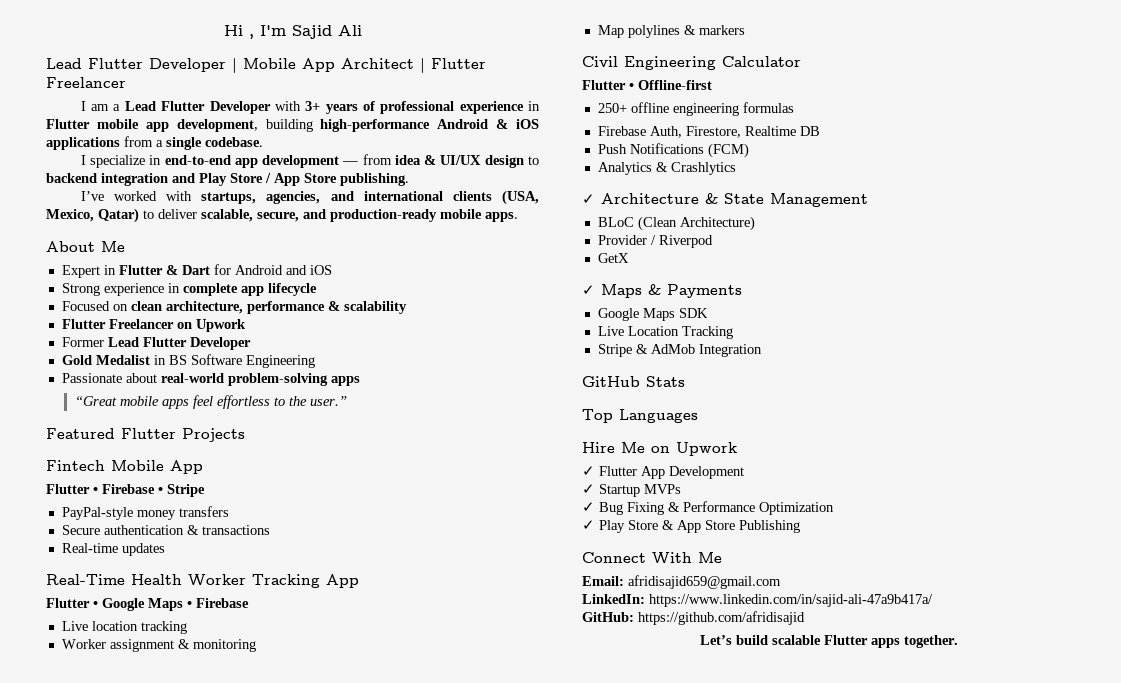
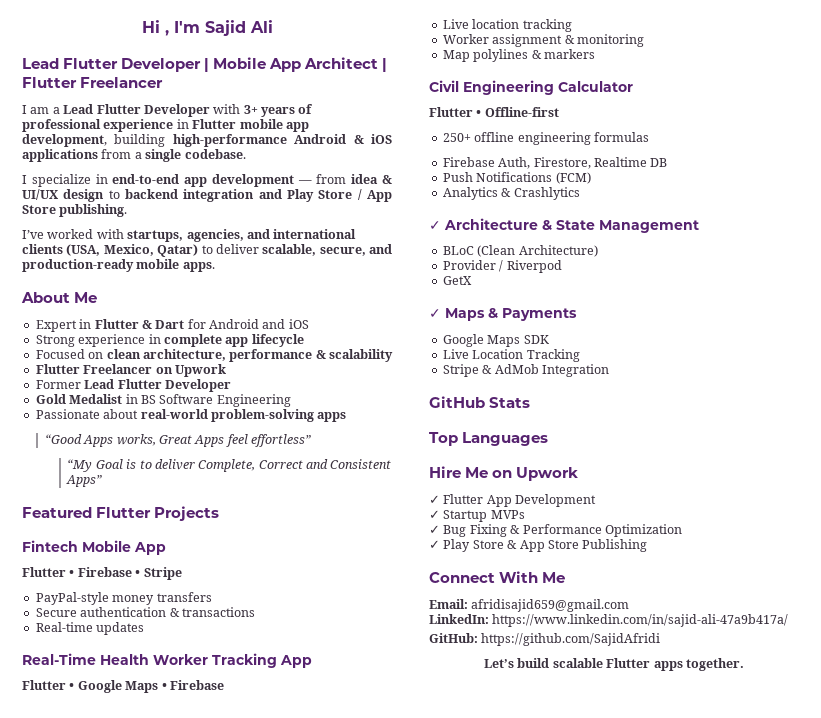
[74,395,347,409] “Great mobile apps feel effortless to the user.” -> [44,434,311,447] [67,459,392,472] [66,475,103,487] “Good Apps works, Great Apps feel effortless” // “My Goal is to deliver Complete, Correct and Consistent Apps”
[638,611,805,625] https://github.com/afridisajid -> [481,633,661,646] https://github.com/SajidAfridi

